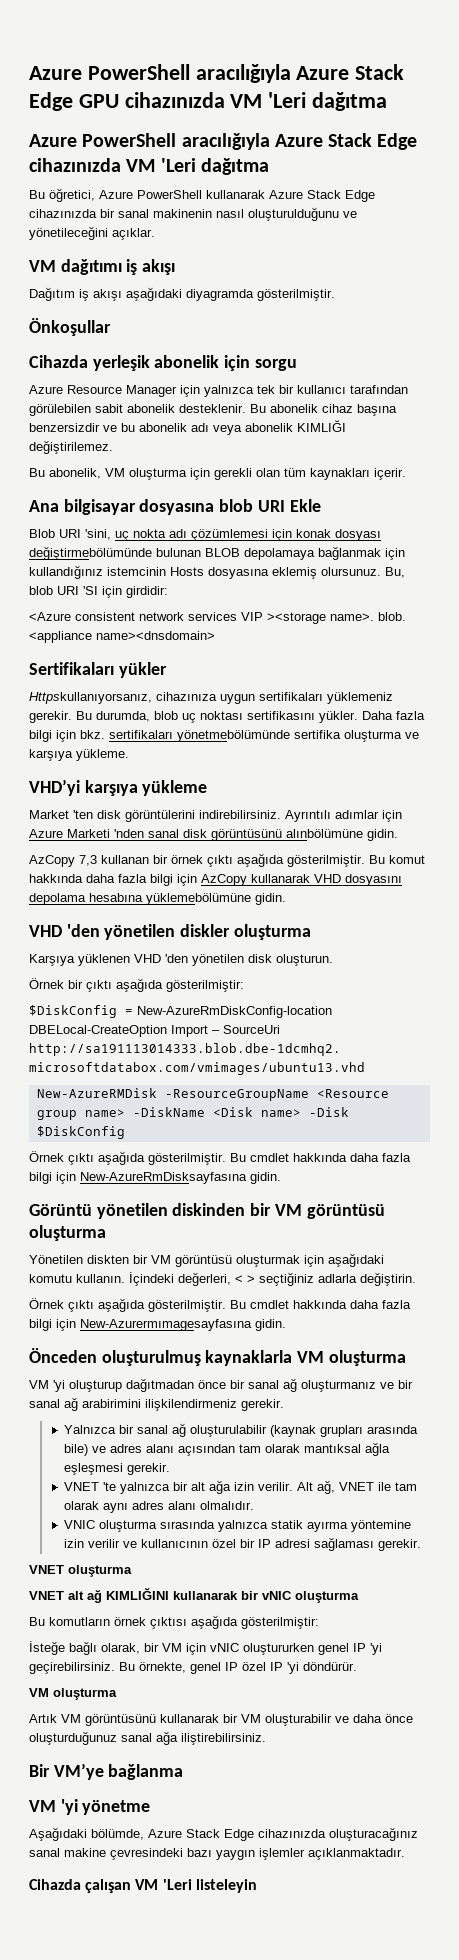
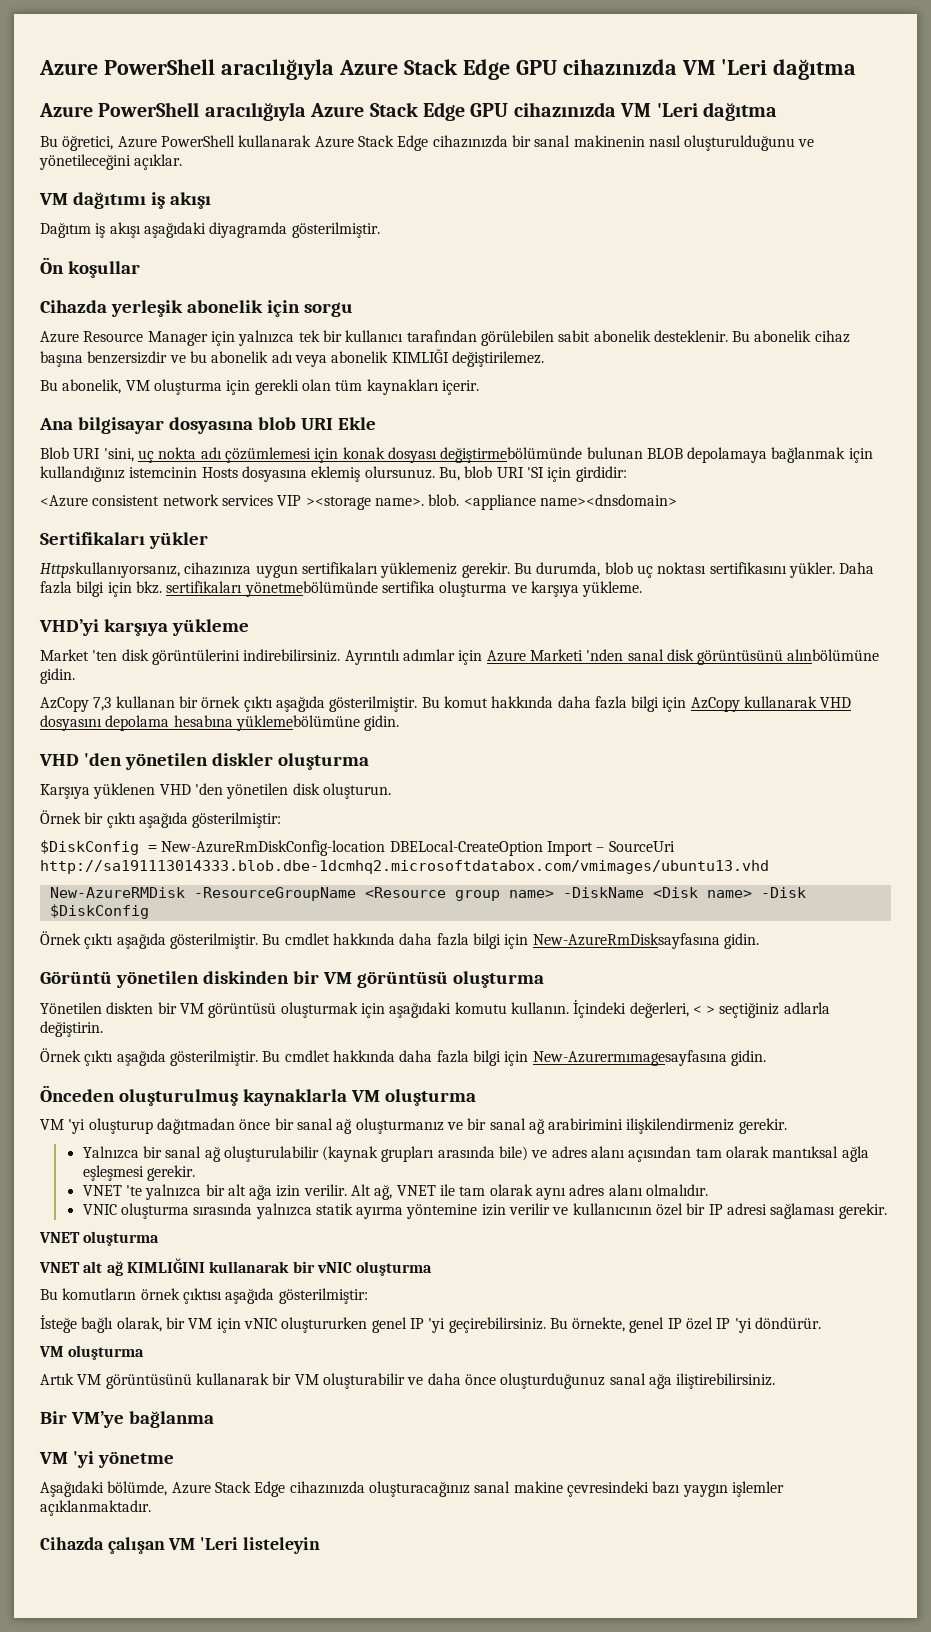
(418, 141) none -> [470,103,509,117] GPU
[29,318,111,336] Önkoşullar -> [40,257,140,278] Ön koşullar

